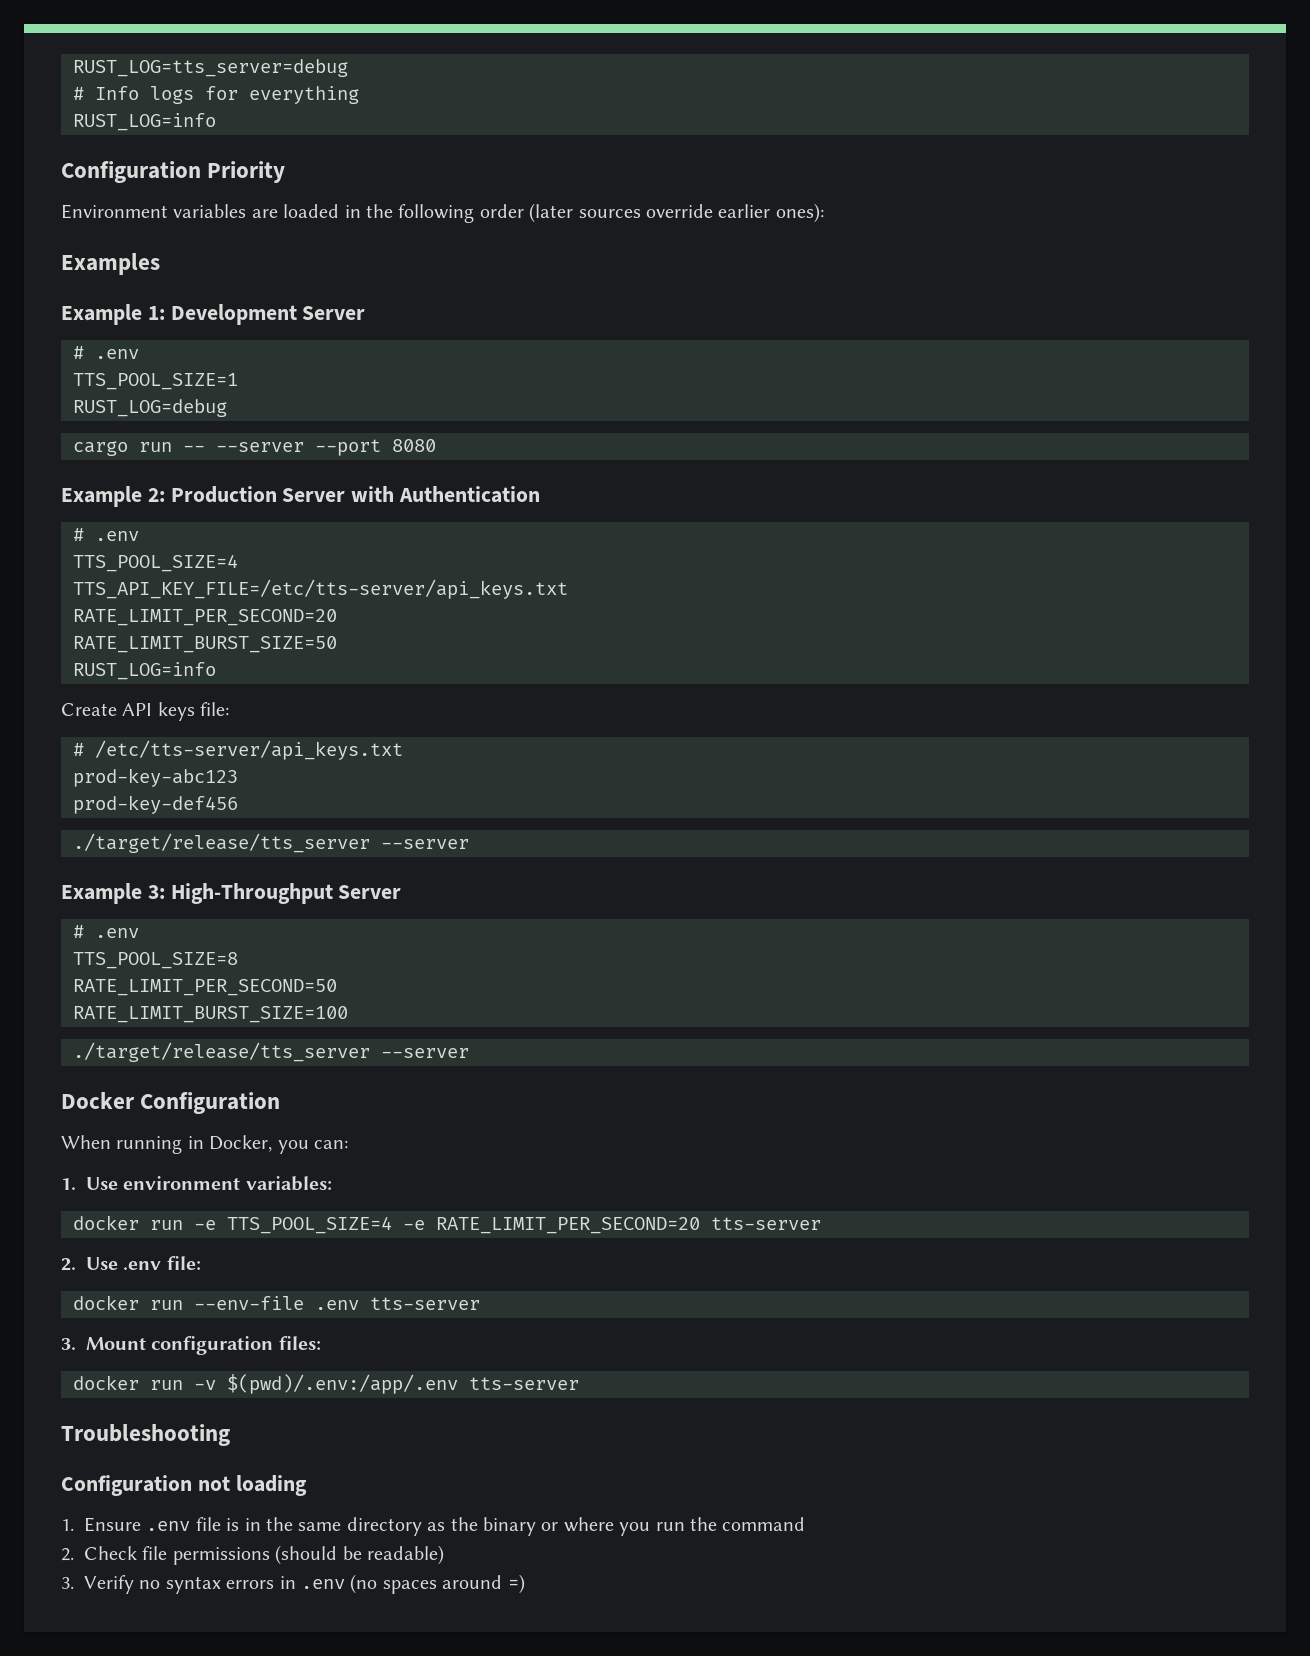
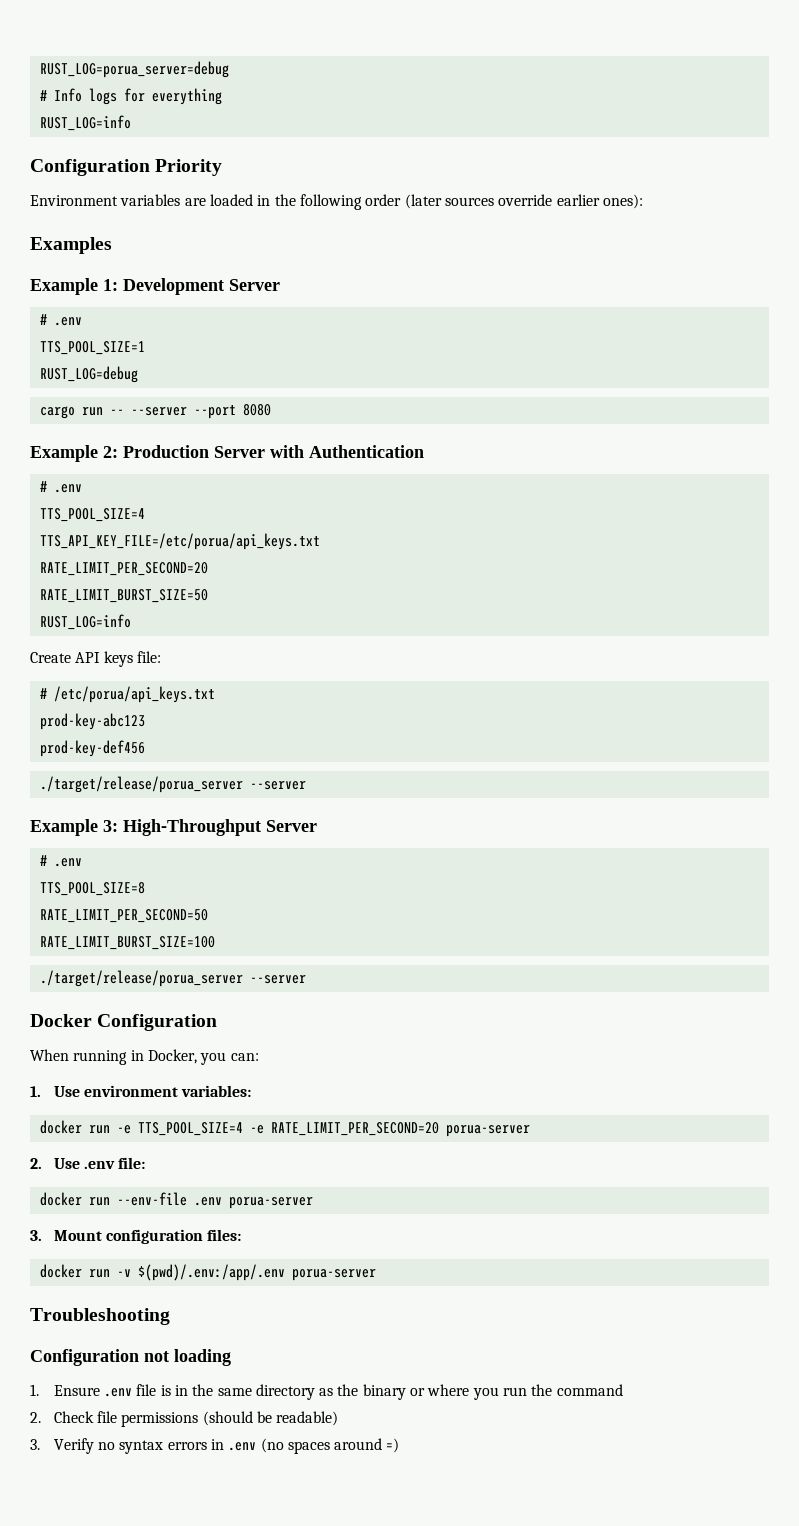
[73,59,348,77] RUST_LOG=tts_server=debug -> [39,61,229,78] RUST_LOG=porua_server=debug
[73,579,568,599] TTS_API_KEY_FILE=/etc/tts-server/api_keys.txt -> [39,533,320,550] TTS_API_KEY_FILE=/etc/porua/api_keys.txt
[95,740,403,760] /etc/tts-server/api_keys.txt -> [53,686,215,703] /etc/porua/api_keys.txt
[73,833,370,853] ./target/release/tts_server -> [39,776,243,793] ./target/release/porua_server
[73,1042,370,1062] ./target/release/tts_server -> [39,970,243,987] ./target/release/porua_server
[711,1217,821,1230] tts-server -> [445,1125,530,1137] porua-server
[370,1297,480,1310] tts-server -> [228,1197,313,1209] porua-server
[469,1377,579,1390] tts-server -> [291,1269,376,1281] porua-server

